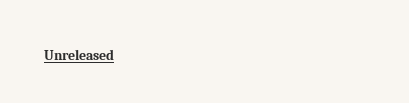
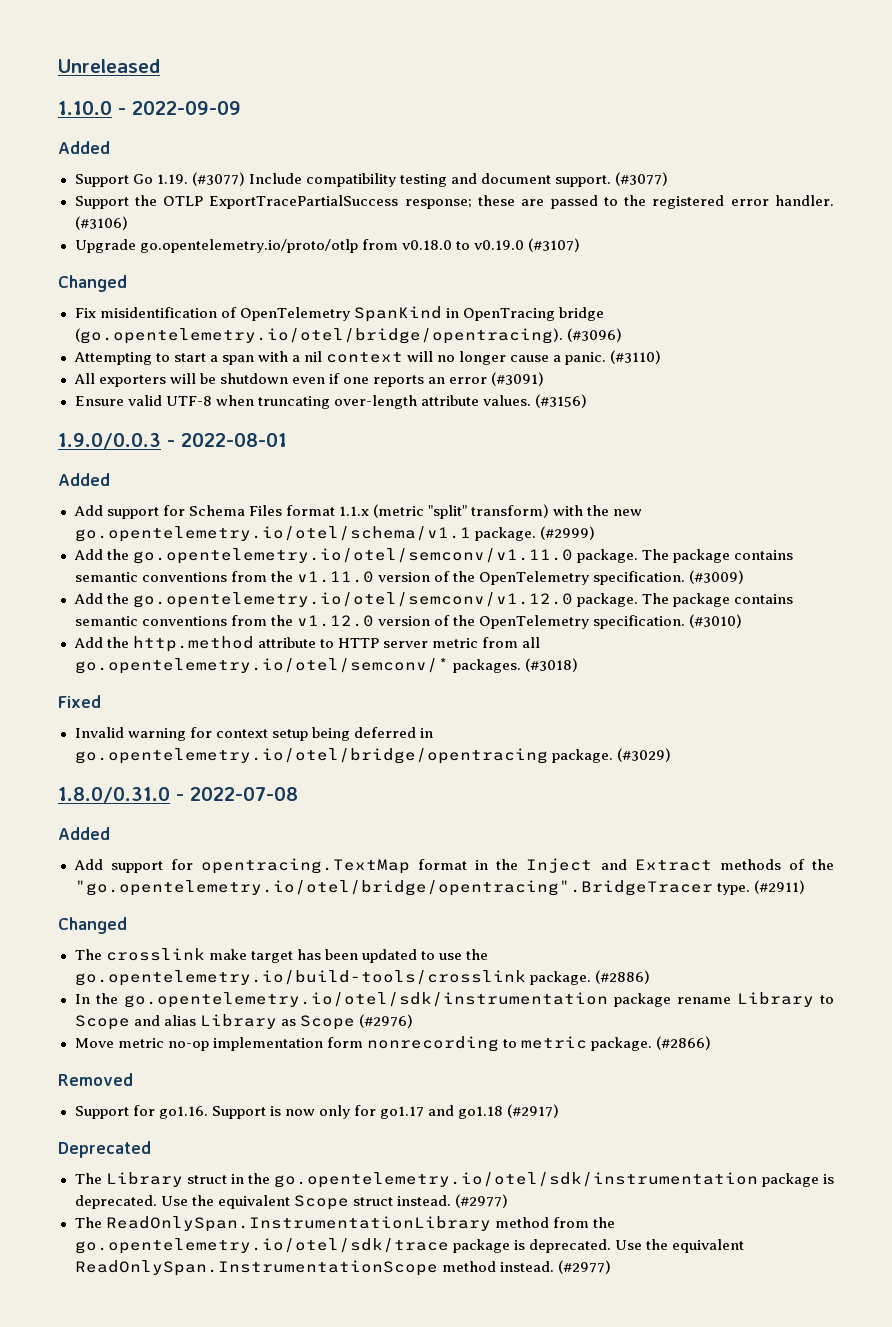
(114, 54) none -> [58,101,241,115] [58,141,110,154] [74,172,668,187] [74,195,834,209] [74,216,128,230] [74,238,580,253] [58,275,127,292] [74,306,604,322] [74,328,622,344] [73,350,662,365] [73,372,545,387] [74,394,587,409] [58,433,287,449] [58,473,110,486] [73,504,643,519] [74,526,595,542] [73,548,793,564] [74,570,744,585] [73,592,793,608] [74,614,742,629] [73,636,540,652] [74,658,578,674] [58,695,101,708] [74,727,433,741] [74,748,671,764] [58,787,298,803] [58,827,110,840] [73,858,834,874] [74,880,805,896] [58,917,127,934] [74,948,488,963] [74,970,650,986] [74,992,835,1008] [74,1014,413,1030] [74,1036,711,1052] [58,1073,133,1086] [74,1104,560,1119] [58,1141,151,1158] [74,1172,834,1188] [74,1194,508,1210] [74,1216,615,1232] [74,1238,744,1254] [74,1260,611,1276] // 1.10.0 - 2022-09-09 // Added // Support Go 1.19. (#3077) Include compatibility testing and document support. (#3077) // Support the OTLP ExportTracePartialSuccess response; these are passed to the registered error handler. (#3106) // Upgrade go.opentelemetry.io/proto/otlp from v0.18.0 to v0.19.0 (#3107) // Changed // Fix misidentification of OpenTelemetry SpanKind in OpenTracing bridge (go.opentelemetry.io/otel/bridge/opentracing). (#3096) // Attempting to start a span with a nil context will no longer cause a panic. (#3110) // All exporters will be shutdown even if one reports an error (#3091) // Ensure valid UTF-8 when truncating over-length attribute values. (#3156) // 1.9.0/0.0.3 - 2022-08-01 // Added // Add support for Schema Files format 1.1.x (metric "split" transform) with the new go.opentelemetry.io/otel/schema/v1.1 package. (#2999) // Add the go.opentelemetry.io/otel/semconv/v1.11.0 package. The package contains semantic conventions from the v1.11.0 version of the OpenTelemetry specification. (#3009) // Add the go.opentelemetry.io/otel/semconv/v1.12.0 package. The package contains semantic conventions from the v1.12.0 version of the OpenTelemetry specification. (#3010) // Add the http.method attribute to HTTP server metric from all go.opentelemetry.io/otel/semconv/* packages. (#3018) // Fixed // Invalid warning for context setup being deferred in go.opentelemetry.io/otel/bridge/opentracing package. (#3029) // 1.8.0/0.31.0 - 2022-07-08 // Added // Add support for opentracing.TextMap format in the Inject and Extract methods of the "go.opentelemetry.io/otel/bridge/opentracing".BridgeTracer type. (#2911) // Changed // The crosslink make target has been updated to use the go.opentelemetry.io/build-tools/crosslink package. (#2886) // In the go.opentelemetry.io/otel/sdk/instrumentation package rename Library to Scope and alias Library as Scope (#2976) // Move metric no-op implementation form nonrecording to metric package. (#2866) // Removed // Support for go1.16. Support is now only for go1.17 and go1.18 (#2917) // Deprecated // The Library struct in the go.opentelemetry.io/otel/sdk/instrumentation package is deprecated. Use the equivalent Scope struct instead. (#2977) // The ReadOnlySpan.InstrumentationLibrary method from the go.opentelemetry.io/otel/sdk/trace package is deprecated. Use the equivalent ReadOnlySpan.InstrumentationScope method instead. (#2977)

